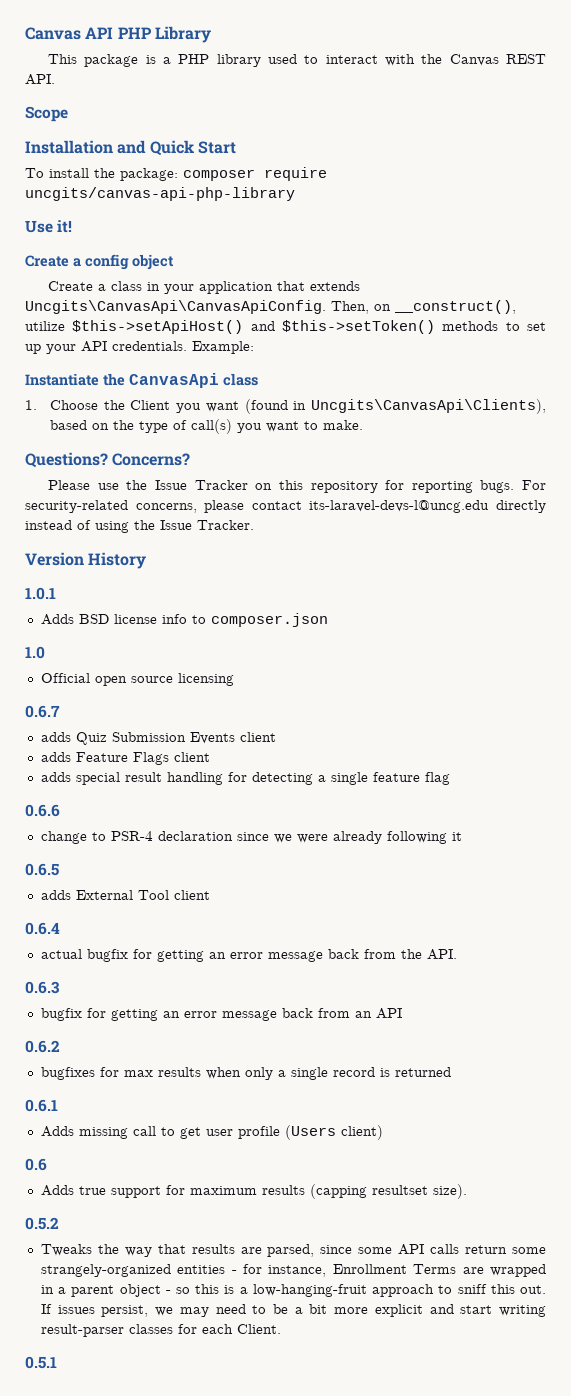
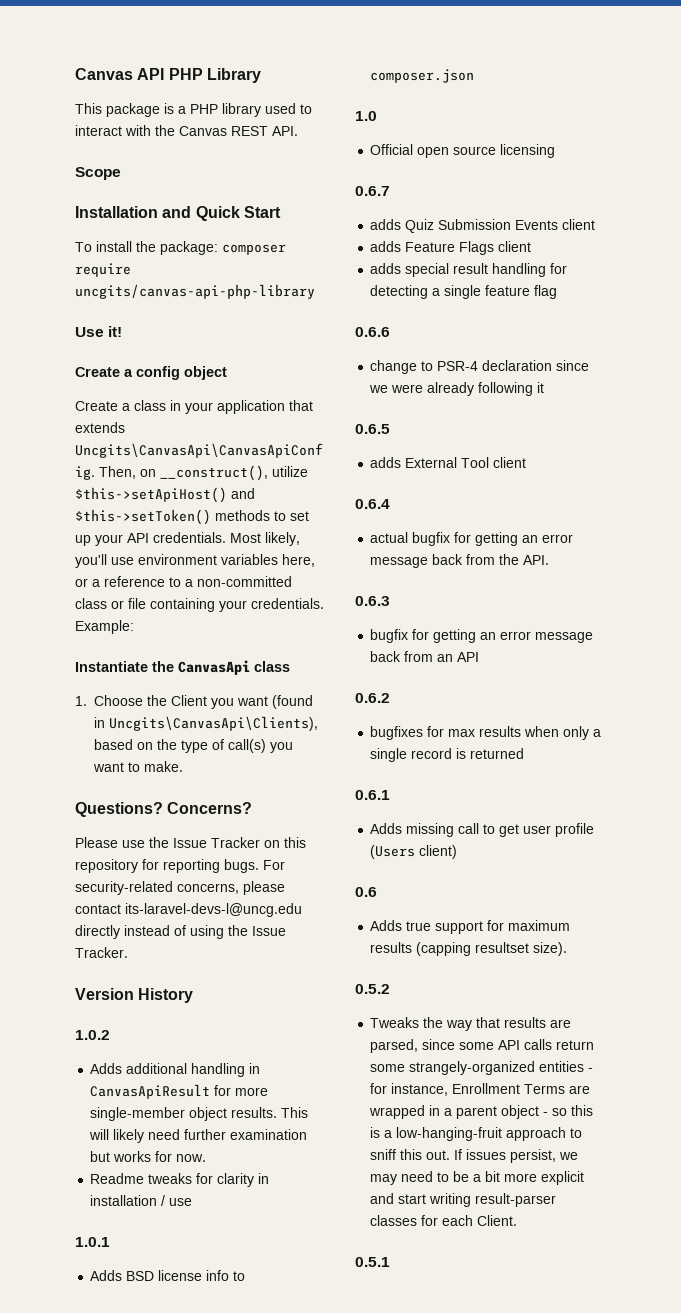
(187, 346) none -> [230,532,300,546] [75,554,315,568] [75,576,292,587] [75,598,324,612] Most likely, you'll use environment variables here, or a reference to a non-committed class or file containing your credentials.
(147, 560) none -> [75,1030,110,1040] [90,1063,261,1077] [90,1084,269,1099] [90,1107,309,1121] [89,1129,308,1143] [90,1151,207,1162] [90,1173,270,1187] [90,1195,193,1206] // 1.0.2 // Adds additional handling in CanvasApiResult for more single-member object results. This will likely need further examination but works for now. // Readme tweaks for clarity in installation / use

